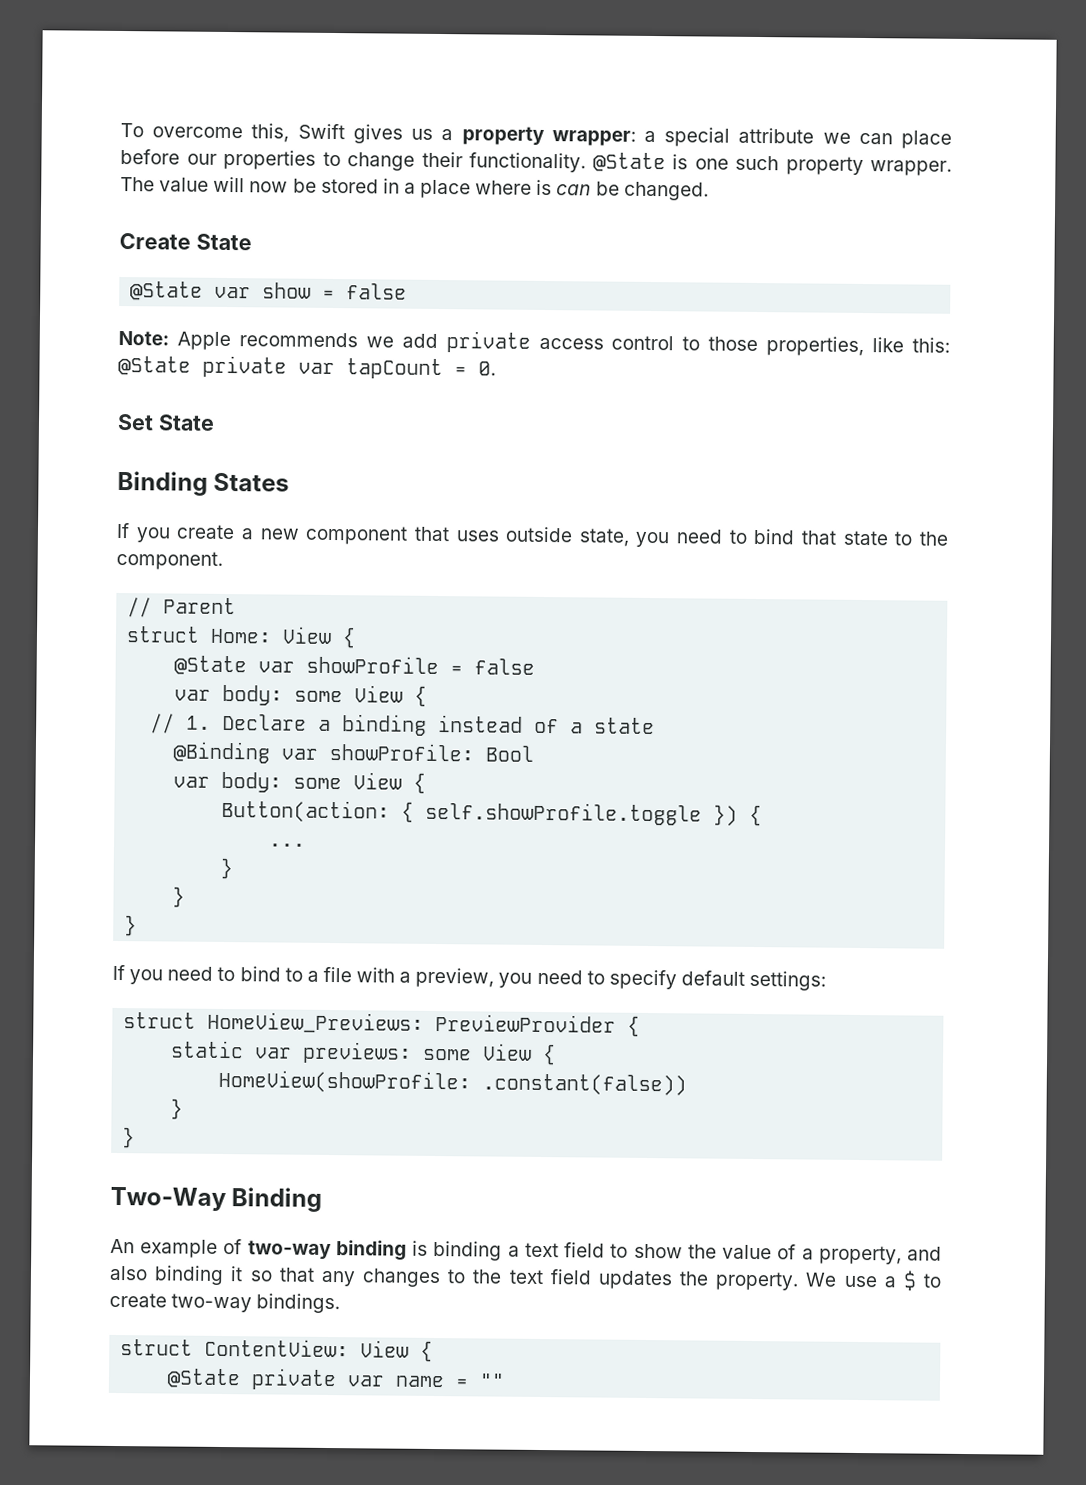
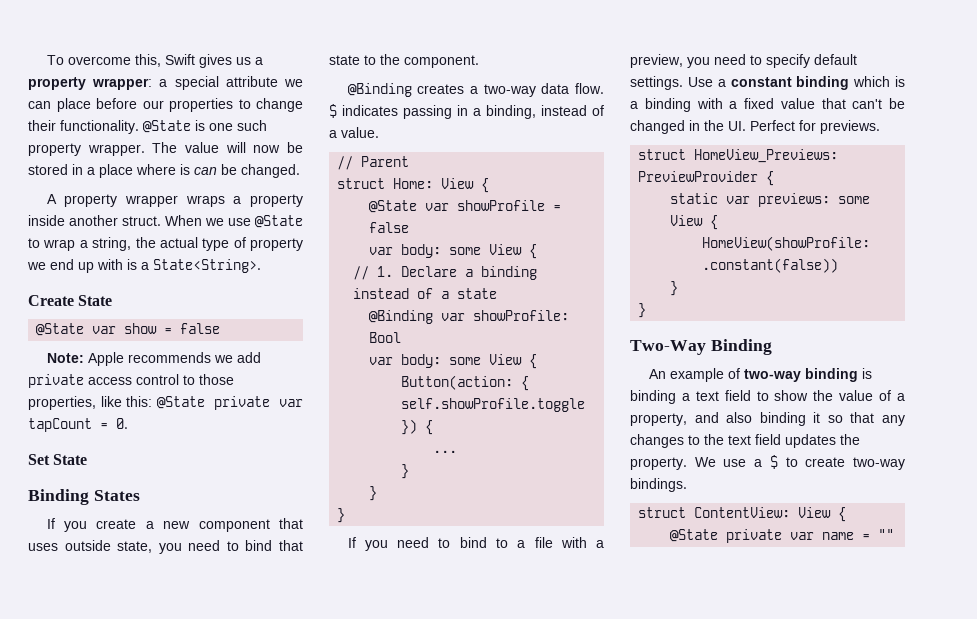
(709, 191) none -> [46,194,303,207] [28,215,303,228] [28,237,303,251] [27,259,261,273] // A property wrapper wraps a property inside another struct. When we use @State to wrap a string, the actual type of property we end up with is a State<String>.
(223, 560) none -> [347,83,604,97] [329,104,604,119] [329,127,379,138] // @Binding creates a two-way data flow. $ indicates passing in a binding, instead of a value.
[749,970,827,991] settings: -> [630,76,905,90] [630,98,905,112] [630,120,880,134] settings. Use a constant binding which is a binding with a fixed value that can't be changed in the UI. Perfect for previews.

